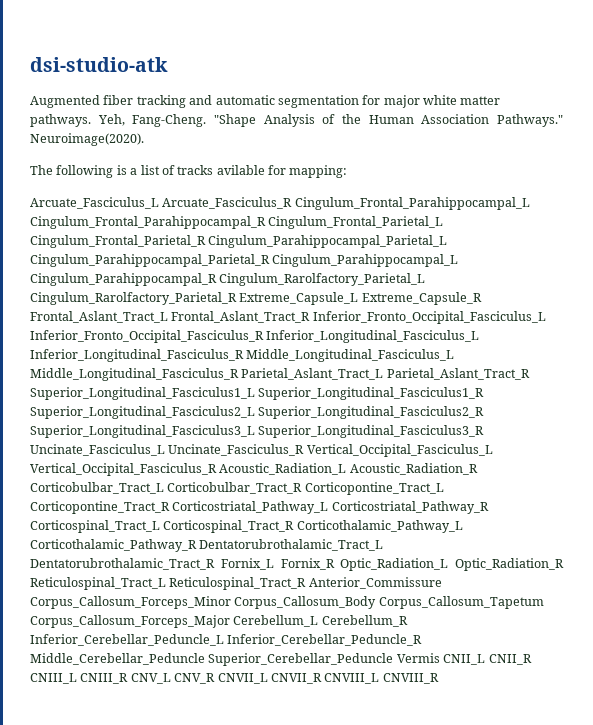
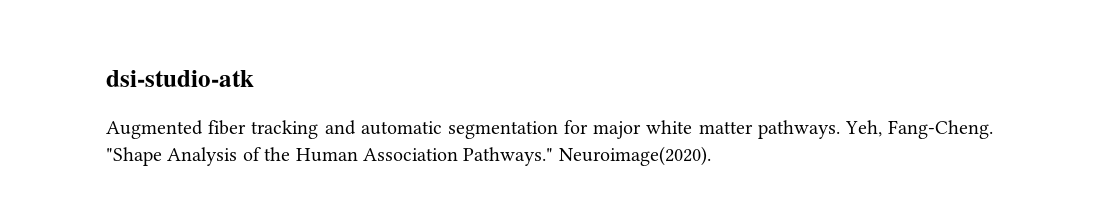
[30,165,348,178] [30,197,530,210] [30,216,444,229] [30,235,448,248] [30,254,459,267] [30,273,426,286] [30,292,482,305] [30,311,546,324] [30,330,480,343] [30,349,455,362] [30,368,530,381] [30,387,485,400] [30,406,485,419] [30,425,485,438] [30,444,493,457] [30,463,478,476] [30,482,444,495] [30,501,489,514] [30,520,463,533] [30,539,384,552] [30,558,564,571] [30,577,442,590] [30,596,544,609] [30,615,408,628] [30,634,423,646] [30,653,532,666] [30,673,439,684] // The following is a list of tracks avilable for mapping: // Arcuate_Fasciculus_L Arcuate_Fasciculus_R Cingulum_Frontal_Parahippocampal_L Cingulum_Frontal_Parahippocampal_R Cingulum_Frontal_Parietal_L Cingulum_Frontal_Parietal_R Cingulum_Parahippocampal_Parietal_L Cingulum_Parahippocampal_Parietal_R Cingulum_Parahippocampal_L Cingulum_Parahippocampal_R Cingulum_Rarolfactory_Parietal_L Cingulum_Rarolfactory_Parietal_R Extreme_Capsule_L Extreme_Capsule_R Frontal_Aslant_Tract_L Frontal_Aslant_Tract_R Inferior_Fronto_Occipital_Fasciculus_L Inferior_Fronto_Occipital_Fasciculus_R Inferior_Longitudinal_Fasciculus_L Inferior_Longitudinal_Fasciculus_R Middle_Longitudinal_Fasciculus_L Middle_Longitudinal_Fasciculus_R Parietal_Aslant_Tract_L Parietal_Aslant_Tract_R Superior_Longitudinal_Fasciculus1_L Superior_Longitudinal_Fasciculus1_R Superior_Longitudinal_Fasciculus2_L Superior_Longitudinal_Fasciculus2_R Superior_Longitudinal_Fasciculus3_L Superior_Longitudinal_Fasciculus3_R Uncinate_Fasciculus_L Uncinate_Fasciculus_R Vertical_Occipital_Fasciculus_L Vertical_Occipital_Fasciculus_R Acoustic_Radiation_L Acoustic_Radiation_R Corticobulbar_Tract_L Corticobulbar_Tract_R Corticopontine_Tract_L Corticopontine_Tract_R Corticostriatal_Pathway_L Corticostriatal_Pathway_R Corticospinal_Tract_L Corticospinal_Tract_R Corticothalamic_Pathway_L Corticothalamic_Pathway_R Dentatorubrothalamic_Tract_L Dentatorubrothalamic_Tract_R Fornix_L Fornix_R Optic_Radiation_L Optic_Radiation_R Reticulospinal_Tract_L Reticulospinal_Tract_R Anterior_Commissure Corpus_Callosum_Forceps_Minor Corpus_Callosum_Body Corpus_Callosum_Tapetum Corpus_Callosum_Forceps_Major Cerebellum_L Cerebellum_R Inferior_Cerebellar_Peduncle_L Inferior_Cerebellar_Peduncle_R Middle_Cerebellar_Peduncle Superior_Cerebellar_Peduncle Vermis CNII_L CNII_R CNIII_L CNIII_R CNV_L CNV_R CNVII_L CNVII_R CNVIII_L CNVIII_R -> (711, 156) none

